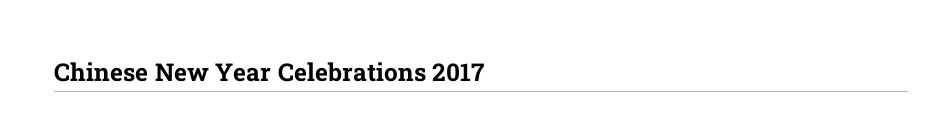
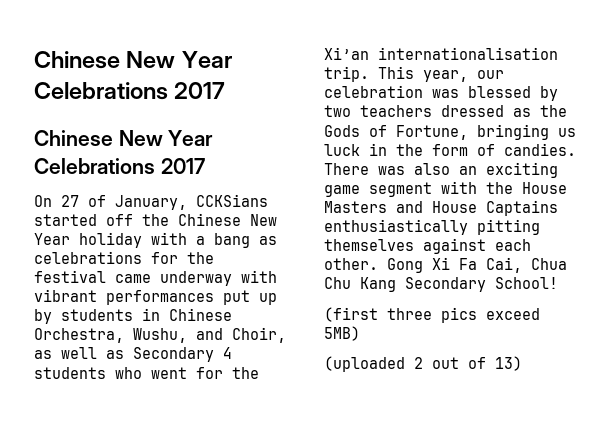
[54,62,485,82] Chinese New Year Celebrations 2017 -> [34,51,232,69] [34,82,226,100] [34,130,214,146] [34,158,205,174] [34,194,268,210] [34,213,277,226] [34,232,277,248] [34,251,214,264] [34,270,277,286] [34,289,277,305] [34,308,232,324] [34,327,286,343] [34,347,232,362] [34,367,259,379] [324,47,558,60] [324,66,504,82] [324,85,558,101] [324,105,567,117] [324,124,576,140] [324,143,576,156] [324,162,558,178] [324,181,567,197] [324,200,558,216] [324,219,540,235] [324,238,531,254] [324,257,567,273] [324,277,558,292] [324,307,540,323] [324,326,360,341] [324,356,522,372] Chinese New Year Celebrations 2017 // Chinese New Year Celebrations 2017 // On 27 of January, CCKSians started off the Chinese New Year holiday with a bang as celebrations for the festival came underway with vibrant performances put up by students in Chinese Orchestra, Wushu, and Choir, as well as Secondary 4 students who went for the Xi’an internationalisation trip. This year, our celebration was blessed by two teachers dressed as the Gods of Fortune, bringing us luck in the form of candies. There was also an exciting game segment with the House Masters and House Captains enthusiastically pitting themselves against each other. Gong Xi Fa Cai, Chua Chu Kang Secondary School! // (first three pics exceed 5MB) // (uploaded 2 out of 13)

